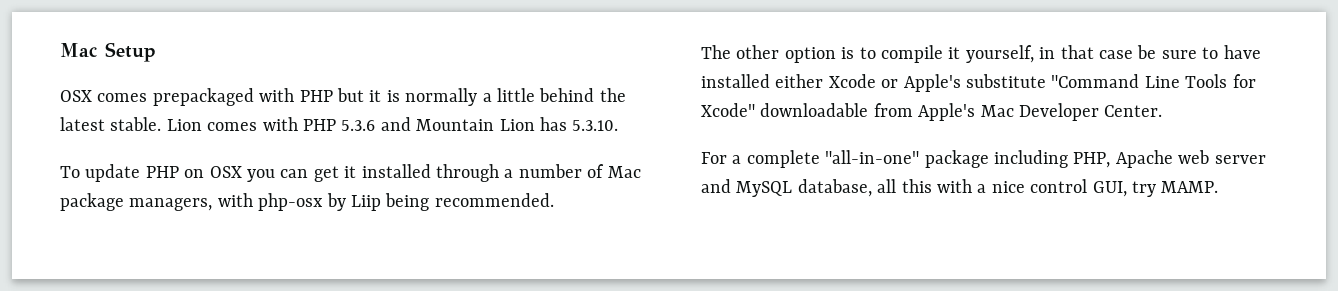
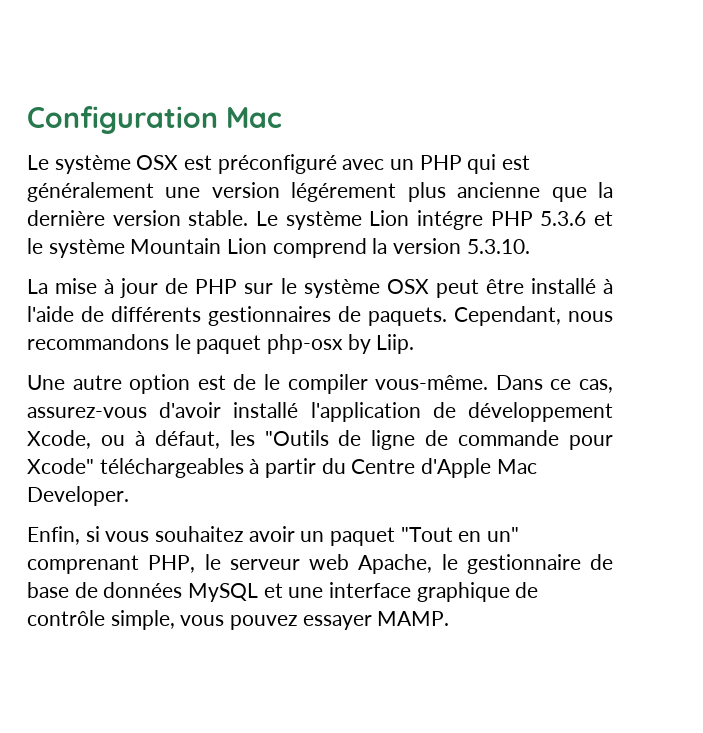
[60,42,156,62] [60,88,626,106] [60,117,619,131] [60,164,641,182] [60,193,554,211] [701,45,1261,63] [701,74,1256,92] [701,103,1163,121] [701,150,1266,168] [701,179,1156,197] Mac Setup // OSX comes prepackaged with PHP but it is normally a little behind the latest stable. Lion comes with PHP 5.3.6 and Mountain Lion has 5.3.10. // To update PHP on OSX you can get it installed through a number of Mac package managers, with php-osx by Liip being recommended. // The other option is to compile it yourself, in that case be sure to have installed either Xcode or Apple's substitute "Command Line Tools for Xcode" downloadable from Apple's Mac Developer Center. // For a complete "all-in-one" package including PHP, Apache web server and MySQL database, all this with a nice control GUI, try -> [27,106,282,134] [27,154,531,174] [27,182,613,202] [27,210,613,230] [27,238,530,258] [27,278,613,298] [27,306,613,326] [27,334,415,354] [27,374,613,394] [27,402,613,422] [27,430,613,450] [27,458,537,478] [27,486,129,506] [27,526,520,546] [27,554,613,574] [27,582,539,602] [27,610,372,630] Configuration Mac // Le système OSX est préconfiguré avec un PHP qui est généralement une version légérement plus ancienne que la dernière version stable. Le système Lion intégre PHP 5.3.6 et le système Mountain Lion comprend la version 5.3.10. // La mise à jour de PHP sur le système OSX peut être installé à l'aide de différents gestionnaires de paquets. Cependant, nous recommandons le paquet php-osx by Liip. // Une autre option est de le compiler vous-même. Dans ce cas, assurez-vous d'avoir installé l'application de développement Xcode, ou à défaut, les "Outils de ligne de commande pour Xcode" téléchargeables à partir du Centre d'Apple Mac Developer. // Enfin, si vous souhaitez avoir un paquet "Tout en un" comprenant PHP, le serveur web Apache, le gestionnaire de base de données MySQL et une interface graphique de contrôle simple, vous pouvez essayer

